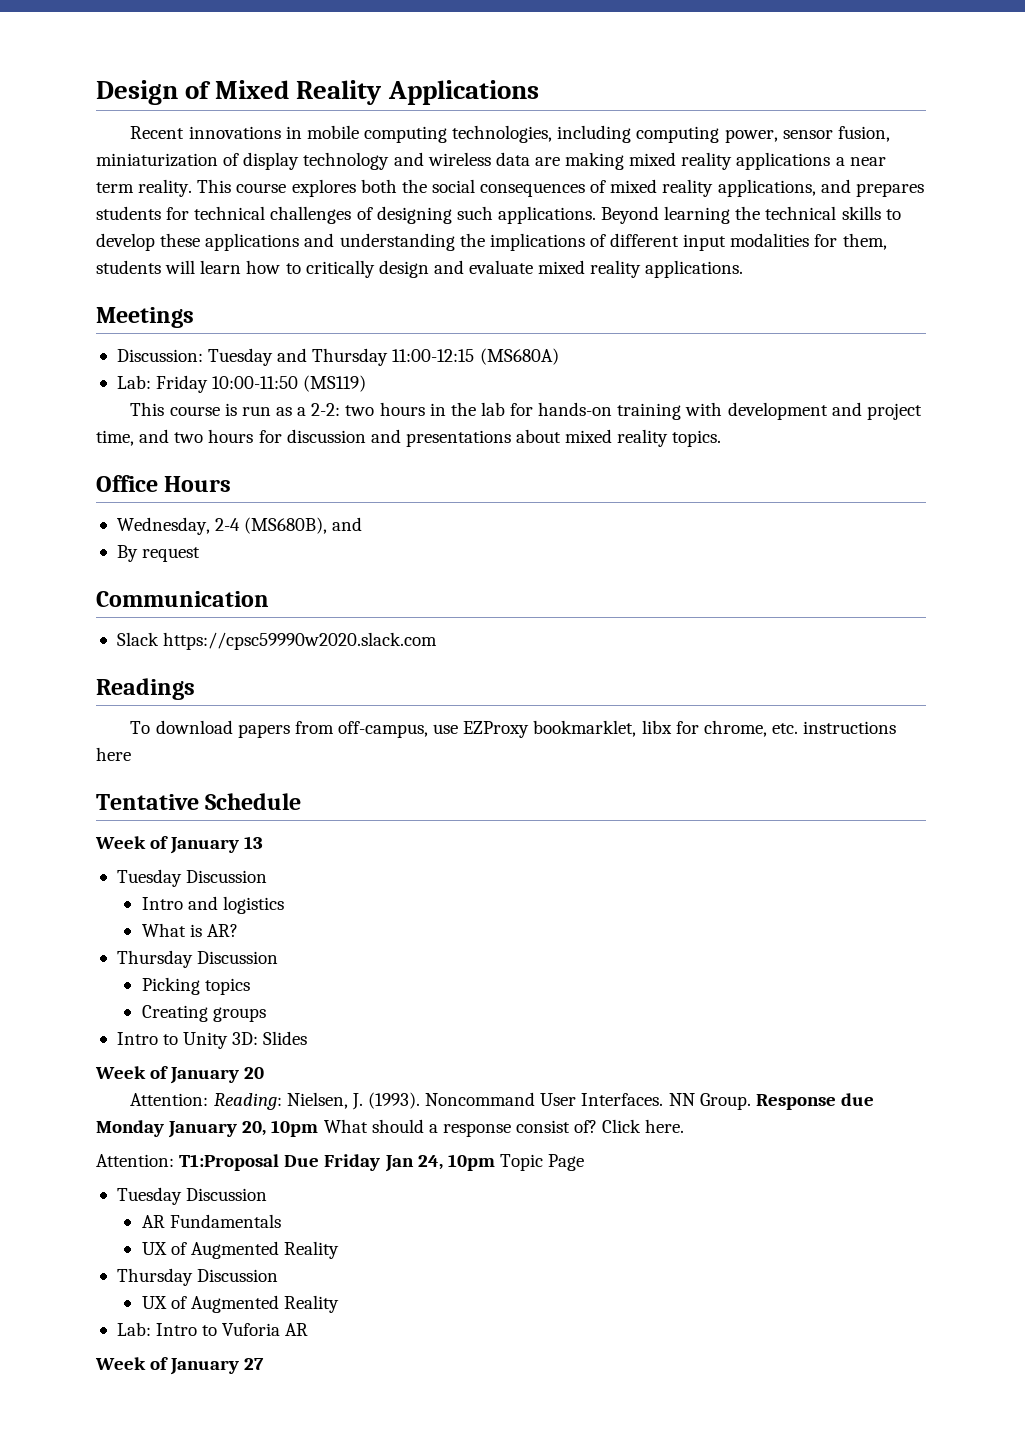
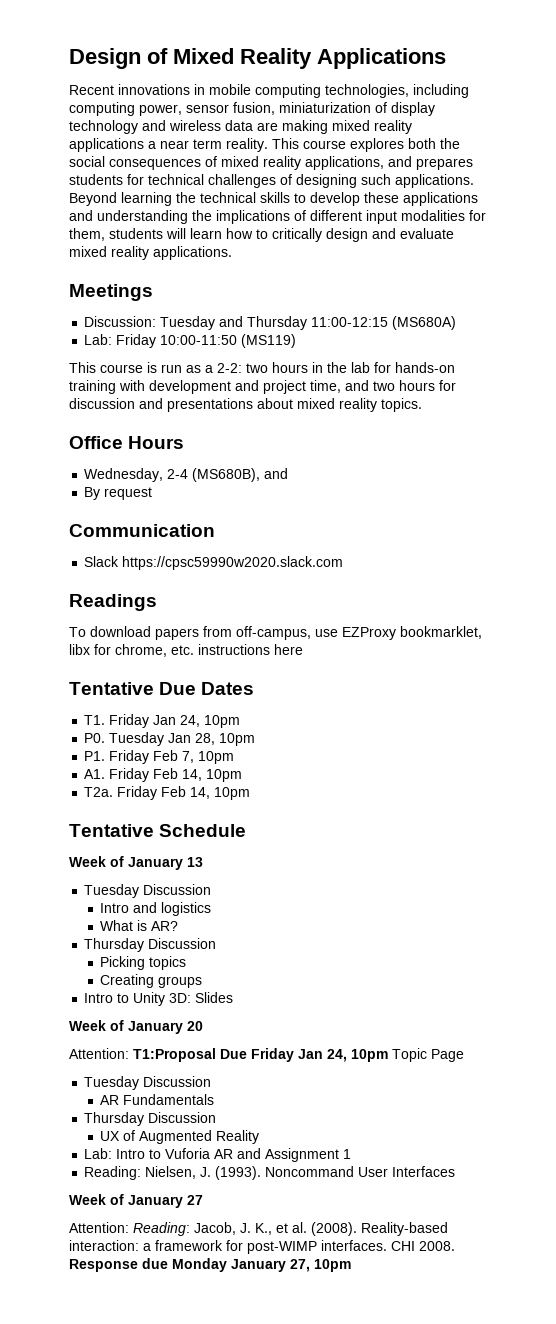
(131, 754) none -> [69,682,255,695] [84,714,241,728] [84,732,256,746] [84,750,235,764] [84,768,243,782] [84,786,251,800] // Tentative Due Dates // T1. Friday Jan 24, 10pm // P0. Tuesday Jan 28, 10pm // P1. Friday Feb 7, 10pm // A1. Friday Feb 14, 10pm // T2a. Friday Feb 14, 10pm
[130,1092,874,1110] [96,1119,685,1138] // Attention: Reading: Nielsen, J. (1993). Noncommand User Interfaces. NN Group. Response due Monday January 20, 10pm What should a response consist of? Click here. -> (203, 1026) none
[141,1241,339,1259] // UX of Augmented Reality -> (215, 1099) none
[95,1357,265,1375] // Week of January 27 -> [237,1148,352,1162] [84,1166,456,1180] [69,1194,203,1208] [69,1222,448,1236] [69,1240,455,1254] [69,1258,351,1272] and Assignment 1 // Reading: Nielsen, J. (1993). Noncommand User Interfaces // Week of January 27 // Attention: Reading: Jacob, J. K., et al. (2008). Reality-based interaction: a framework for post-WIMP interfaces. CHI 2008. Response due Monday January 27, 10pm

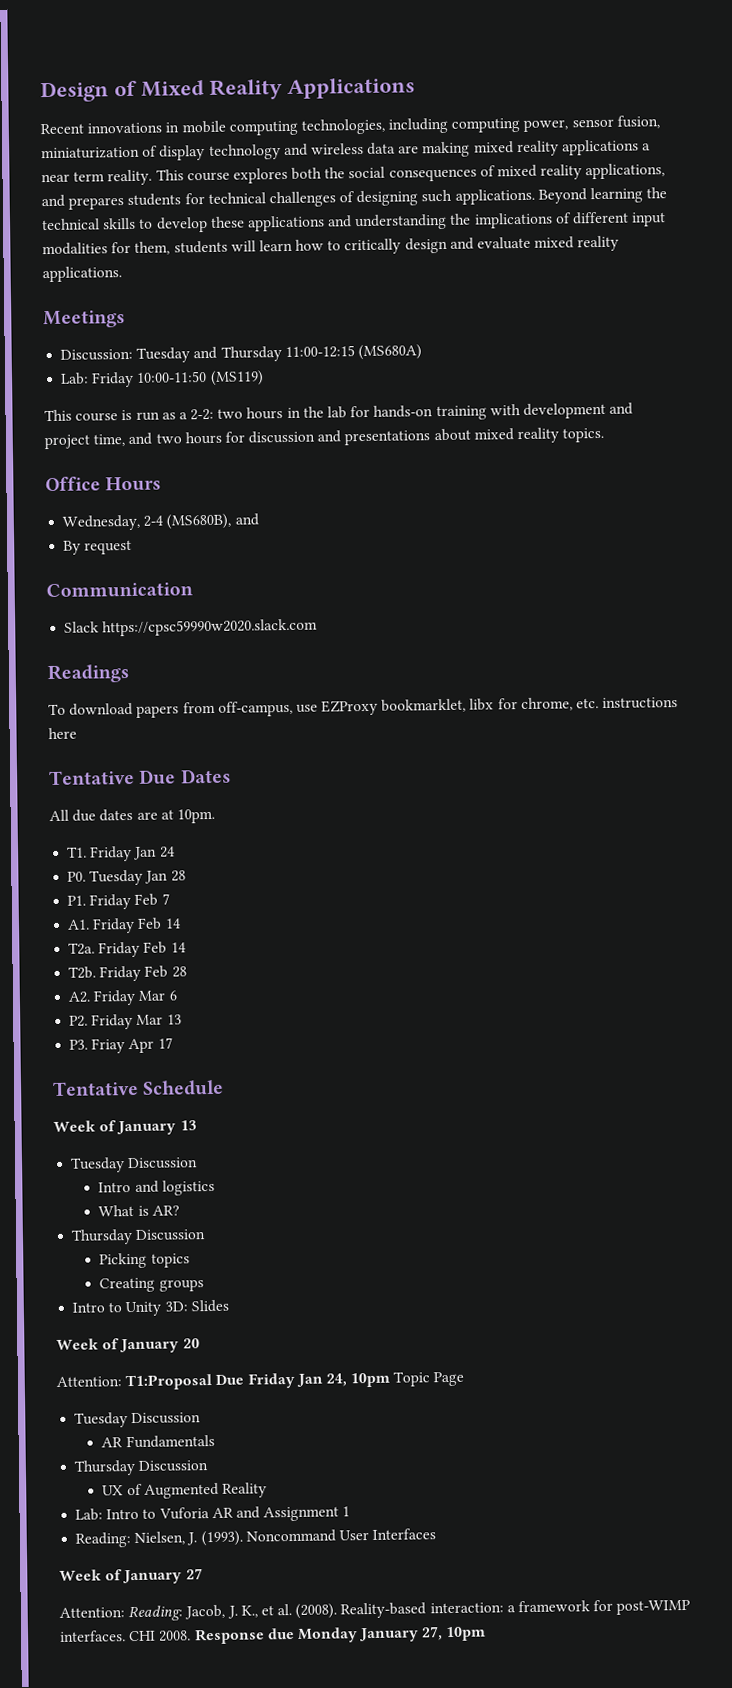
(255, 688) none -> [49,808,215,824] // All due dates are at 10pm.
[180,715,241,728] 24, 10pm -> [159,846,175,858] 24
[195,733,256,746] 28, 10pm -> [170,870,186,882] 28
[182,751,235,764] 7, 10pm -> [161,893,170,905] 7
[182,769,243,782] 14, 10pm -> [164,918,181,929] 14
[190,787,251,800] 14, 10pm -> [170,942,186,953] [68,965,187,982] [68,989,177,1006] [69,1013,182,1030] [69,1037,173,1054] 14 // T2b. Friday Feb 28 // A2. Friday Mar 6 // P2. Friday Mar 13 // P3. Friay Apr 17

